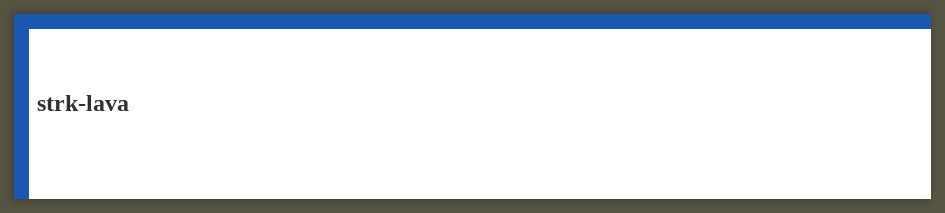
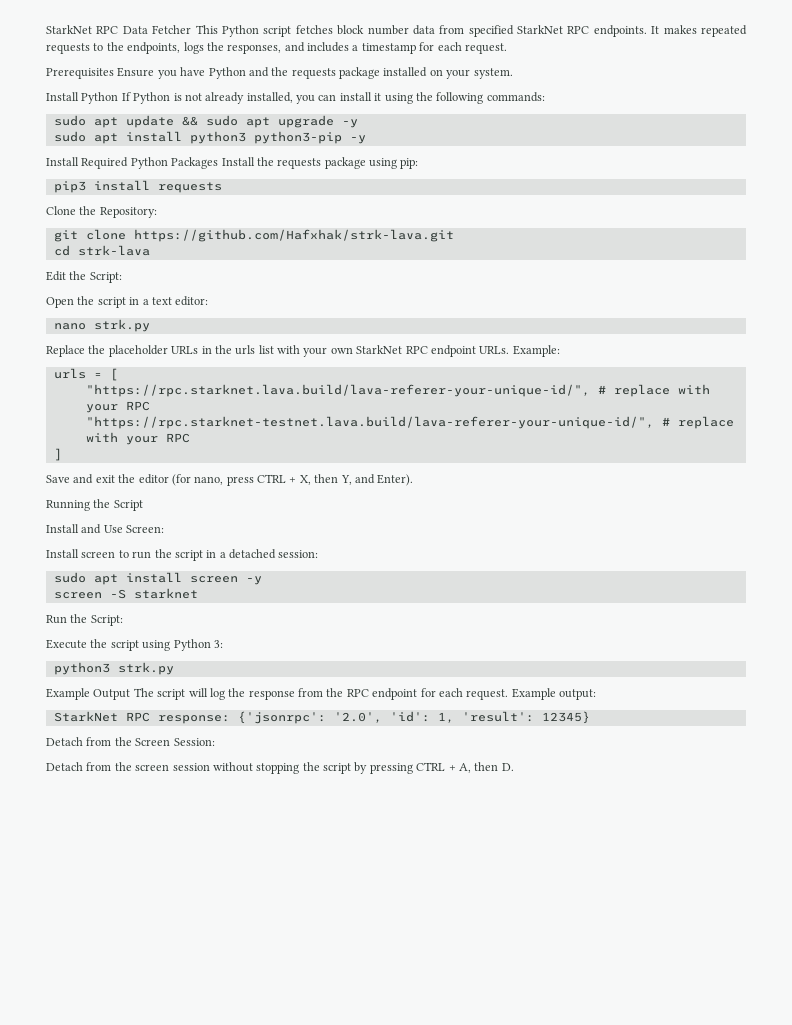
[37,95,129,111] strk-lava -> [46,25,748,37] [46,42,507,54] [46,67,513,79] [46,92,545,104] [53,115,358,128] [53,131,366,144] [46,157,419,169] [53,180,222,193] [46,206,157,218] [53,229,454,242] [53,245,150,256] [46,271,122,283] [46,296,209,308] [53,319,150,332] [46,345,560,357] [53,368,118,381] [85,384,710,397] [85,401,150,413] [85,416,734,429] [85,432,190,445] [53,448,62,461] [46,474,414,486] [46,499,143,511] [46,524,165,534] [46,549,319,561] [53,572,262,585] [53,588,198,599] [46,614,123,626] [46,639,223,651] [53,662,174,675] [46,688,596,700] [53,711,590,724] [46,737,215,746] [46,762,514,774] StarkNet RPC Data Fetcher This Python script fetches block number data from specified StarkNet RPC endpoints. It makes repeated requests to the endpoints, logs the responses, and includes a timestamp for each request. // Prerequisites Ensure you have Python and the requests package installed on your system. // Install Python If Python is not already installed, you can install it using the following commands: // sudo apt update && sudo apt upgrade -y // sudo apt install python3 python3-pip -y // Install Required Python Packages Install the requests package using pip: // pip3 install requests // Clone the Repository: // git clone https://github.com/Hafxhak/strk-lava.git // cd strk-lava // Edit the Script: // Open the script in a text editor: // nano strk.py // Replace the placeholder URLs in the urls list with your own StarkNet RPC endpoint URLs. Example: // urls = [ // "https://rpc.starknet.lava.build/lava-referer-your-unique-id/", # replace with your RPC // "https://rpc.starknet-testnet.lava.build/lava-referer-your-unique-id/", # replace with your RPC // ] // Save and exit the editor (for nano, press CTRL + X, then Y, and Enter). // Running the Script // Install and Use Screen: // Install screen to run the script in a detached session: // sudo apt install screen -y // screen -S starknet // Run the Script: // Execute the script using Python 3: // python3 strk.py // Example Output The script will log the response from the RPC endpoint for each request. Example output: // StarkNet RPC response: {'jsonrpc': '2.0', 'id': 1, 'result': 12345} // Detach from the Screen Session: // Detach from the screen session without stopping the script by pressing CTRL + A, then D.

